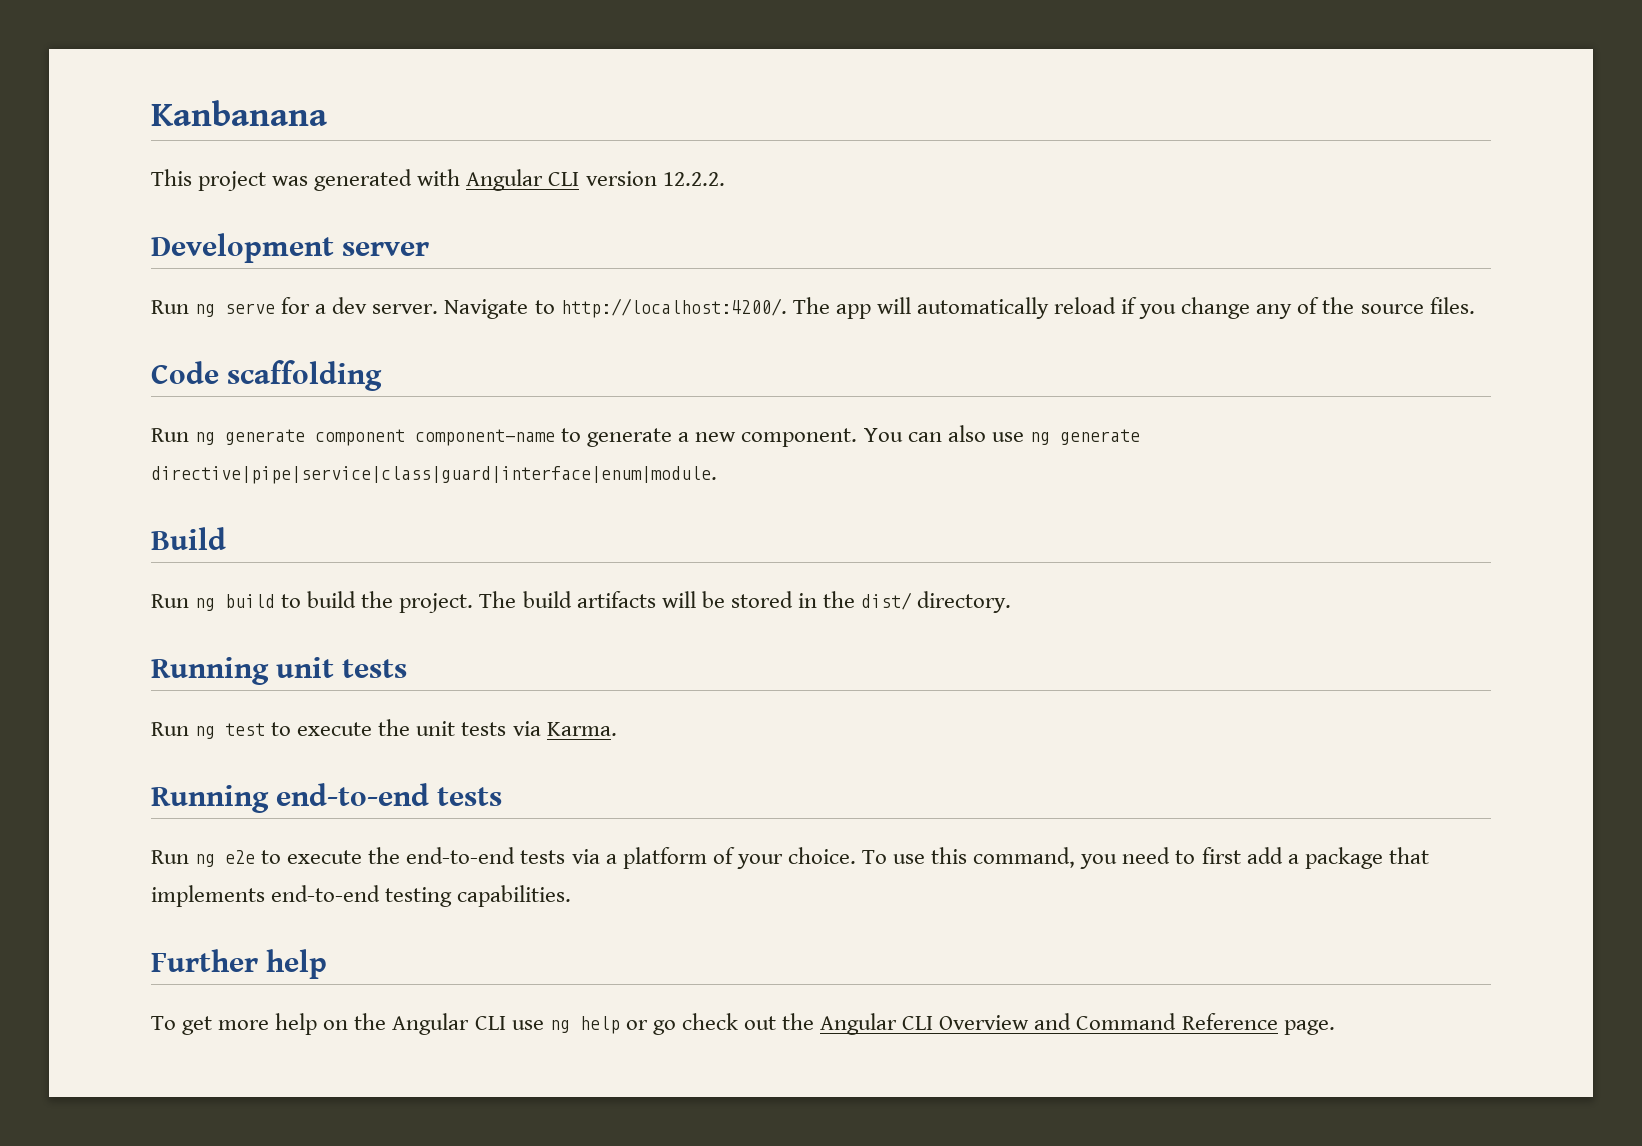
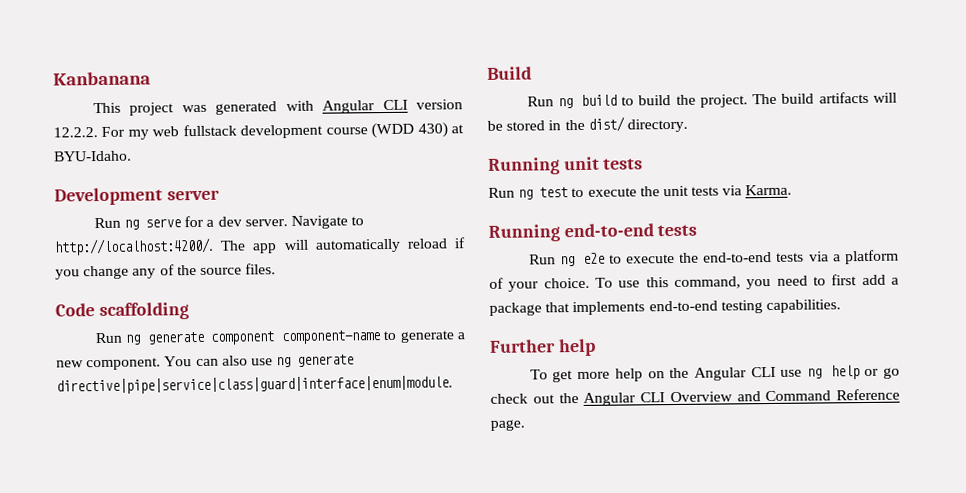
(725, 179) none -> [101,122,465,140] [53,150,132,162] For my web fullstack development course (WDD 430) at BYU-Idaho.

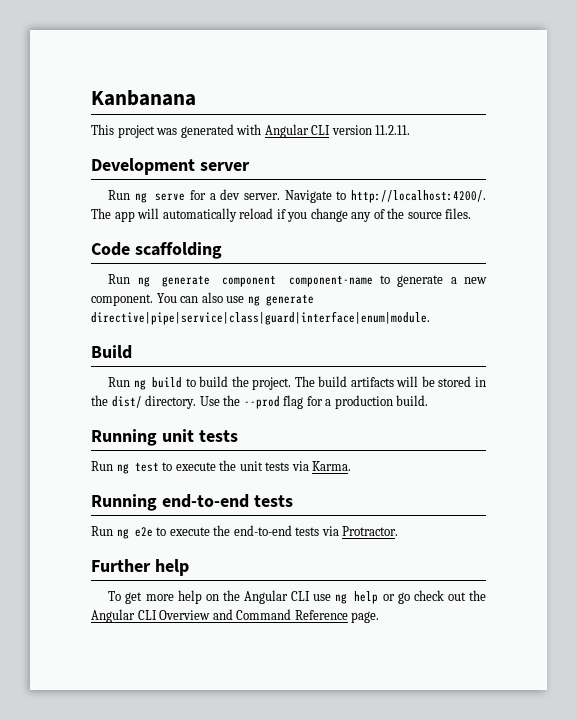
[53,122,465,140] [53,150,132,162] 12.2.2. For my web fullstack development course (WDD 430) at BYU-Idaho. -> [375,125,411,135] 11.2.11.
(688, 125) none -> [199,395,429,409] Use the --prod flag for a production build.
[832,249,899,265] [489,274,899,292] [489,299,841,316] a platform of your choice. To use this command, you need to first add a package that implements end-to-end testing capabilities. -> [342,526,399,536] Protractor.

